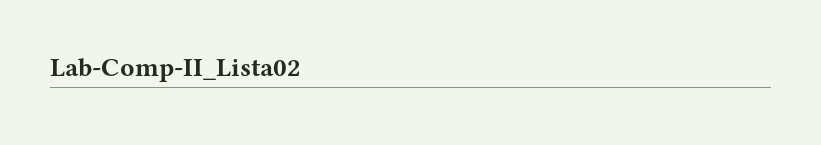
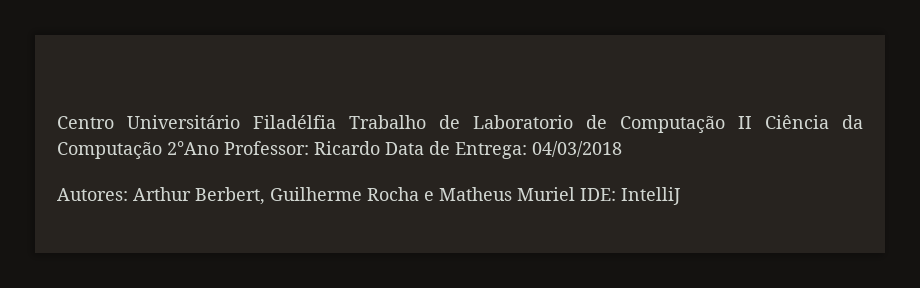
[50,58,301,82] Lab-Comp-II_Lista02 -> [57,115,863,133] [57,141,622,159] [57,187,680,205] Centro Universitário Filadélfia Trabalho de Laboratorio de Computação II Ciência da Computação 2°Ano Professor: Ricardo Data de Entrega: 04/03/2018 // Autores: Arthur Berbert, Guilherme Rocha e Matheus Muriel IDE: IntelliJ

